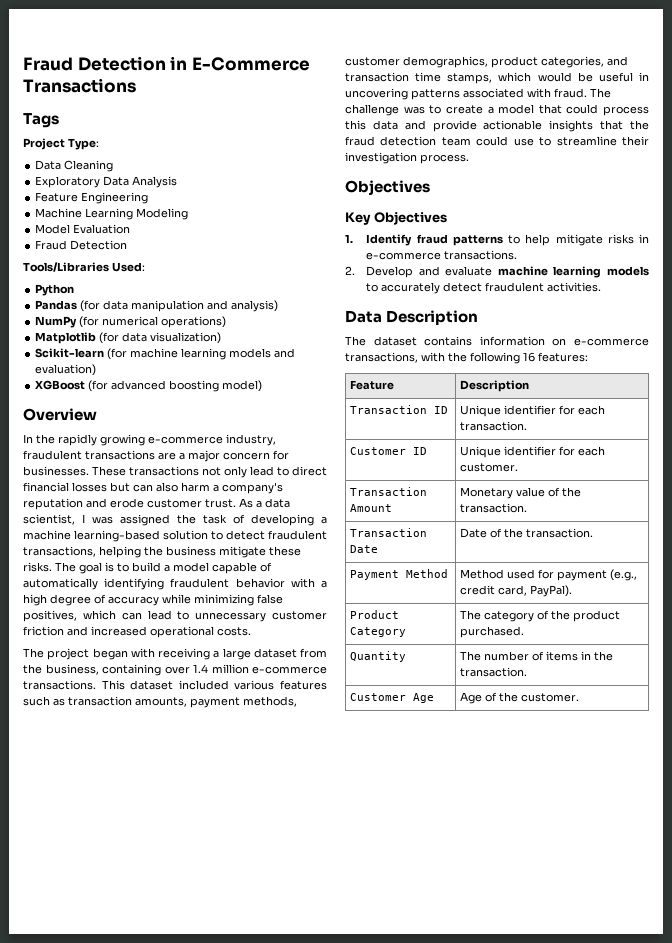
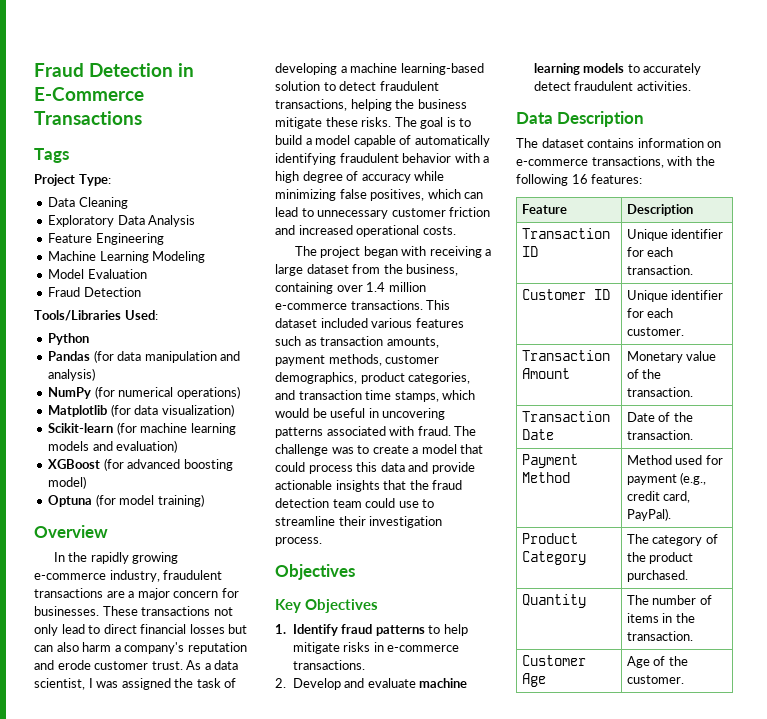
(263, 386) none -> [48,494,204,507] // Optuna (for model training)

